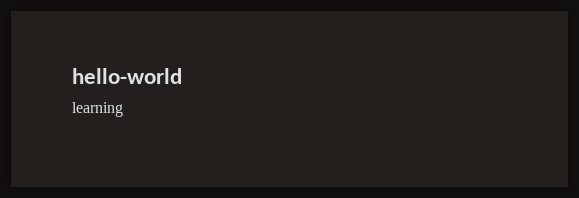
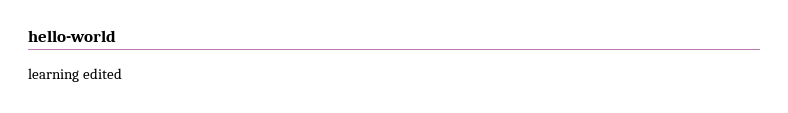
(123, 109) none -> [82,68,122,79] edited

